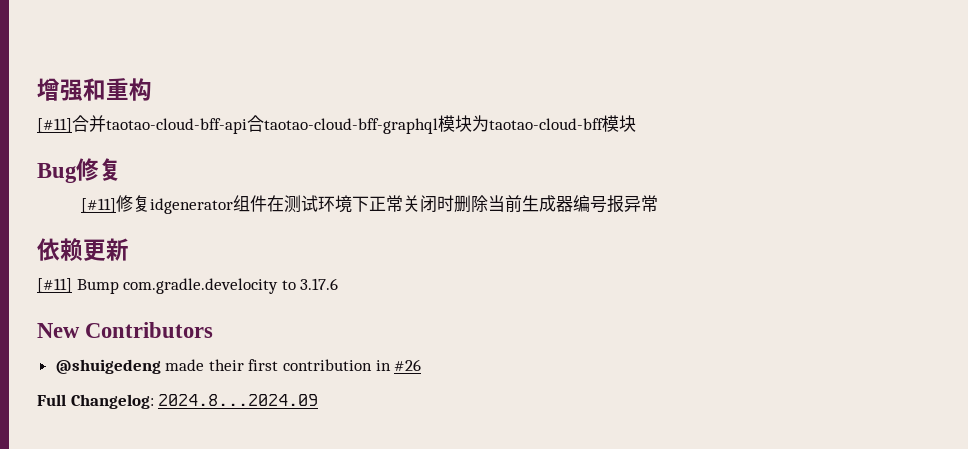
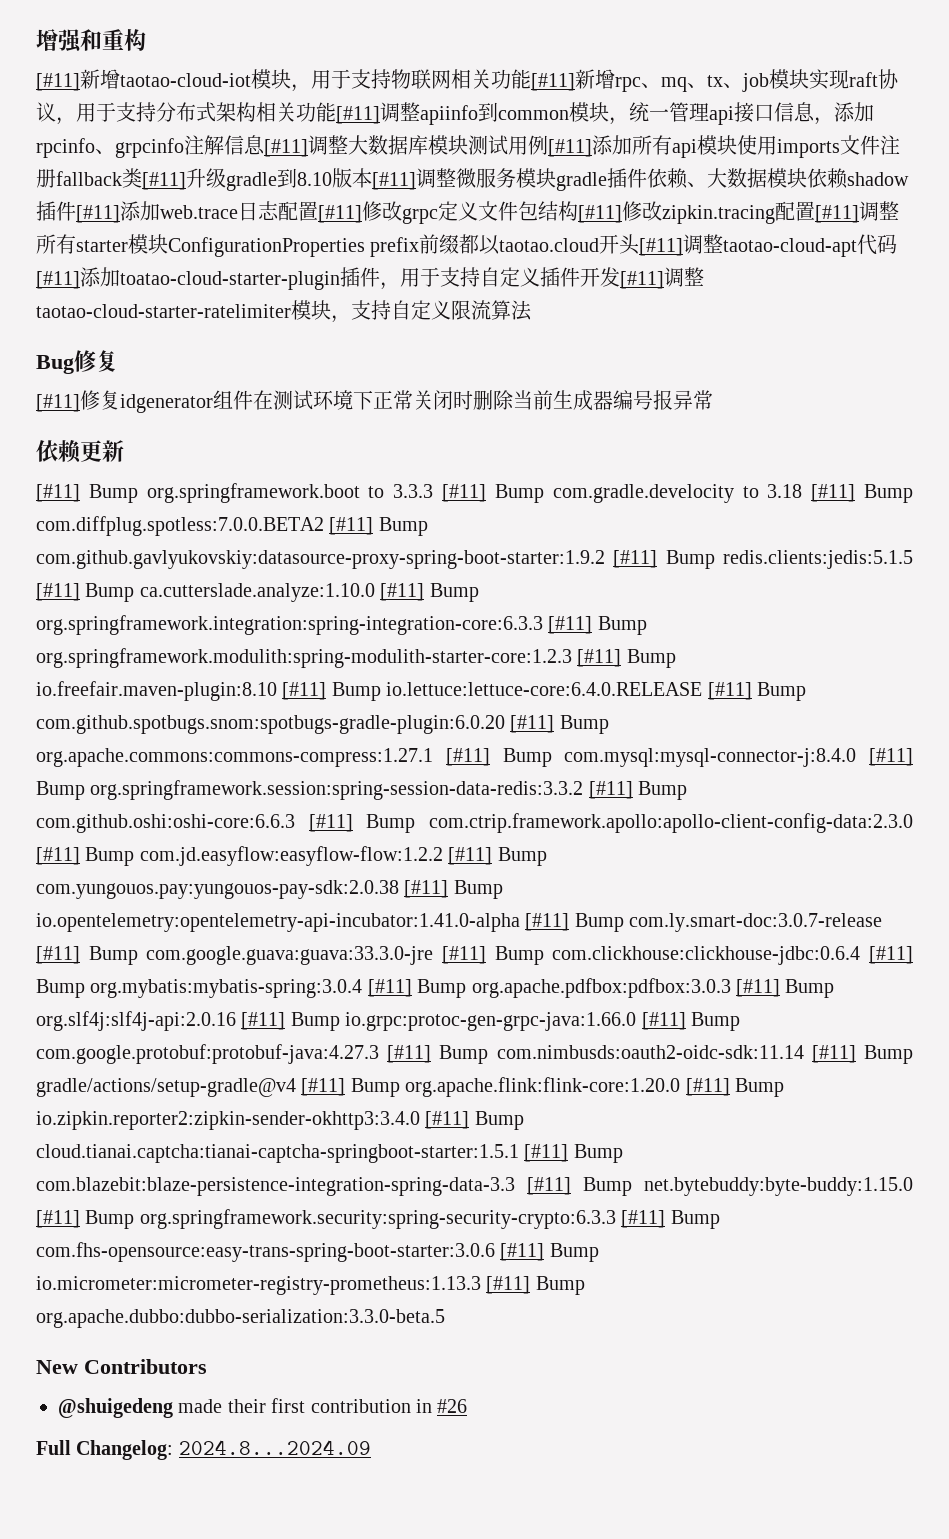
[72,115,636,134] 合并taotao-cloud-bff-api合taotao-cloud-bff-graphql模块为taotao-cloud-bff模块 -> [80,69,899,92] [36,102,874,125] [36,135,900,158] [36,168,909,191] [36,201,899,224] [36,234,898,257] [36,267,704,290] [36,300,532,323] 新增taotao-cloud-iot模块，用于支持物联网相关功能[#11]新增rpc、mq、tx、job模块实现raft协议，用于支持分布式架构相关功能[#11]调整apiinfo到common模块，统一管理api接口信息，添加rpcinfo、grpcinfo注解信息[#11]调整大数据库模块测试用例[#11]添加所有api模块使用imports文件注册fallback类[#11]升级gradle到8.10版本[#11]调整微服务模块gradle插件依赖、大数据模块依赖shadow插件[#11]添加web.trace日志配置[#11]修改grpc定义文件包结构[#11]修改zipkin.tracing配置[#11]调整所有starter模块ConfigurationProperties prefix前缀都以taotao.cloud开头[#11]调整taotao-cloud-apt代码[#11]添加toatao-cloud-starter-plugin插件，用于支持自定义插件开发[#11]调整taotao-cloud-starter-ratelimiter模块，支持自定义限流算法
[123,278,339,294] com.gradle.develocity to 3.17.6 -> [146,483,914,503] [36,516,428,536] [36,550,914,569] [36,583,479,602] [36,615,647,635] [36,648,676,668] [36,681,806,701] [36,715,609,734] [36,748,913,767] [36,780,688,800] [36,813,913,833] [36,846,547,866] [36,880,503,899] [36,913,883,932] [36,946,913,965] [36,978,835,998] [36,1011,740,1031] [36,1044,913,1064] [36,1077,784,1097] [36,1111,524,1130] [36,1144,623,1163] [36,1177,913,1196] [36,1209,720,1229] [36,1242,599,1262] [36,1276,585,1295] [36,1309,445,1328] org.springframework.boot to 3.3.3 [#11] Bump com.gradle.develocity to 3.18 [#11] Bump com.diffplug.spotless:7.0.0.BETA2 [#11] Bump com.github.gavlyukovskiy:datasource-proxy-spring-boot-starter:1.9.2 [#11] Bump redis.clients:jedis:5.1.5 [#11] Bump ca.cutterslade.analyze:1.10.0 [#11] Bump org.springframework.integration:spring-integration-core:6.3.3 [#11] Bump org.springframework.modulith:spring-modulith-starter-core:1.2.3 [#11] Bump io.freefair.maven-plugin:8.10 [#11] Bump io.lettuce:lettuce-core:6.4.0.RELEASE [#11] Bump com.github.spotbugs.snom:spotbugs-gradle-plugin:6.0.20 [#11] Bump org.apache.commons:commons-compress:1.27.1 [#11] Bump com.mysql:mysql-connector-j:8.4.0 [#11] Bump org.springframework.session:spring-session-data-redis:3.3.2 [#11] Bump com.github.oshi:oshi-core:6.6.3 [#11] Bump com.ctrip.framework.apollo:apollo-client-config-data:2.3.0 [#11] Bump com.jd.easyflow:easyflow-flow:1.2.2 [#11] Bump com.yungouos.pay:yungouos-pay-sdk:2.0.38 [#11] Bump io.opentelemetry:opentelemetry-api-incubator:1.41.0-alpha [#11] Bump com.ly.smart-doc:3.0.7-release [#11] Bump com.google.guava:guava:33.3.0-jre [#11] Bump com.clickhouse:clickhouse-jdbc:0.6.4 [#11] Bump org.mybatis:mybatis-spring:3.0.4 [#11] Bump org.apache.pdfbox:pdfbox:3.0.3 [#11] Bump org.slf4j:slf4j-api:2.0.16 [#11] Bump io.grpc:protoc-gen-grpc-java:1.66.0 [#11] Bump com.google.protobuf:protobuf-java:4.27.3 [#11] Bump com.nimbusds:oauth2-oidc-sdk:11.14 [#11] Bump gradle/actions/setup-gradle@v4 [#11] Bump org.apache.flink:flink-core:1.20.0 [#11] Bump io.zipkin.reporter2:zipkin-sender-okhttp3:3.4.0 [#11] Bump cloud.tianai.captcha:tianai-captcha-springboot-starter:1.5.1 [#11] Bump com.blazebit:blaze-persistence-integration-spring-data-3.3 [#11] Bump net.bytebuddy:byte-buddy:1.15.0 [#11] Bump org.springframework.security:spring-security-crypto:6.3.3 [#11] Bump com.fhs-opensource:easy-trans-spring-boot-starter:3.0.6 [#11] Bump io.micrometer:micrometer-registry-prometheus:1.13.3 [#11] Bump org.apache.dubbo:dubbo-serialization:3.3.0-beta.5

